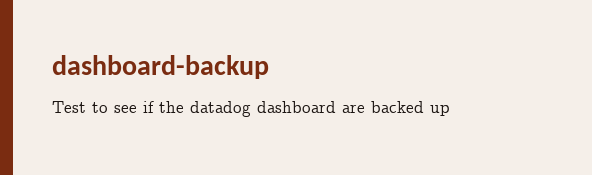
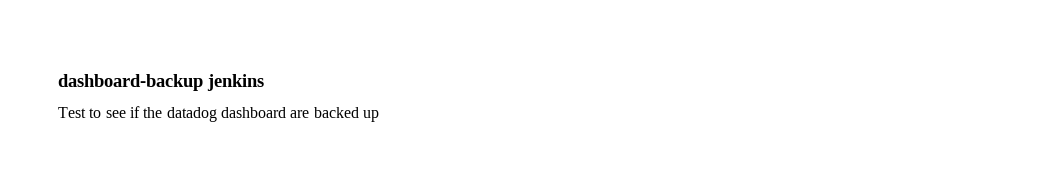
(269, 67) none -> [207,74,264,91] jenkins

